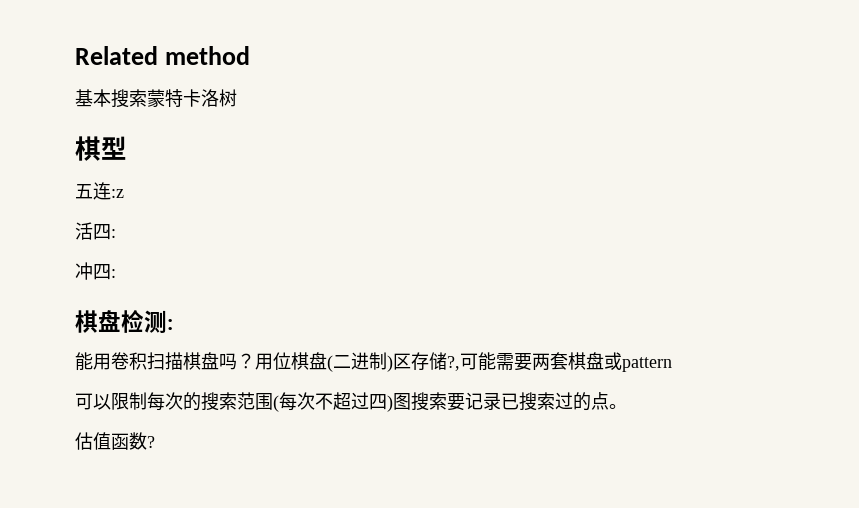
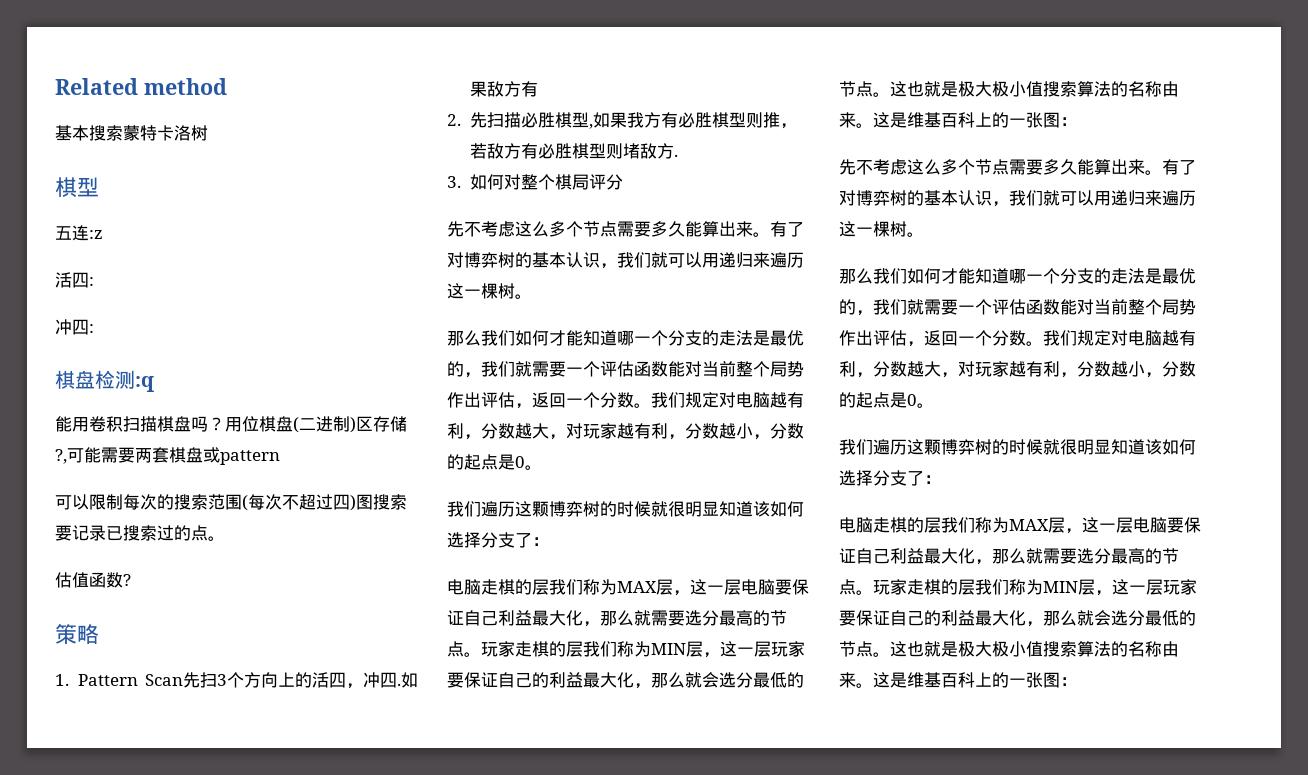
[167,319,173,330] : -> [135,376,154,392] :q
(155, 442) none -> [55,624,99,644] [55,672,418,689] [469,81,538,97] [447,112,797,129] [469,143,678,159] [447,174,623,190] [447,221,804,237] [447,252,804,269] [447,283,532,299] [447,330,804,346] [447,361,804,378] [447,392,804,409] [447,423,804,440] [447,454,542,470] [447,501,804,517] [447,532,549,548] [447,579,809,596] [447,610,787,627] [447,641,805,658] [447,672,804,689] [839,81,1179,97] [839,112,1077,128] [839,159,1196,175] [839,190,1196,207] [839,221,924,237] [839,268,1196,284] [839,299,1196,316] [839,330,1196,347] [839,361,1196,378] [839,392,934,408] [839,439,1196,455] [839,470,941,486] [839,517,1201,534] [839,548,1179,565] [839,579,1197,596] [839,610,1196,627] [839,641,1179,657] [839,672,1077,688] // 策略 // 1. Pattern Scan先扫3个方向上的活四，冲四.如果敌方有 // 2.先扫描必胜棋型,如果我方有必胜棋型则推，若敌方有必胜棋型则堵敌方. // 3.如何对整个棋局评分 // 先不考虑这么多个节点需要多久能算出来。有了对博弈树的基本认识，我们就可以用递归来遍历这一棵树。 // 那么我们如何才能知道哪一个分支的走法是最优的，我们就需要一个评估函数能对当前整个局势作出评估，返回一个分数。我们规定对电脑越有利，分数越大，对玩家越有利，分数越小，分数的起点是0。 // 我们遍历这颗博弈树的时候就很明显知道该如何选择分支了： // 电脑走棋的层我们称为MAX层，这一层电脑要保证自己利益最大化，那么就需要选分最高的节点。玩家走棋的层我们称为MIN层，这一层玩家要保证自己的利益最大化，那么就会选分最低的节点。这也就是极大极小值搜索算法的名称由来。这是维基百科上的一张图： // 先不考虑这么多个节点需要多久能算出来。有了对博弈树的基本认识，我们就可以用递归来遍历这一棵树。 // 那么我们如何才能知道哪一个分支的走法是最优的，我们就需要一个评估函数能对当前整个局势作出评估，返回一个分数。我们规定对电脑越有利，分数越大，对玩家越有利，分数越小，分数的起点是0。 // 我们遍历这颗博弈树的时候就很明显知道该如何选择分支了： // 电脑走棋的层我们称为MAX层，这一层电脑要保证自己利益最大化，那么就需要选分最高的节点。玩家走棋的层我们称为MIN层，这一层玩家要保证自己的利益最大化，那么就会选分最低的节点。这也就是极大极小值搜索算法的名称由来。这是维基百科上的一张图：

